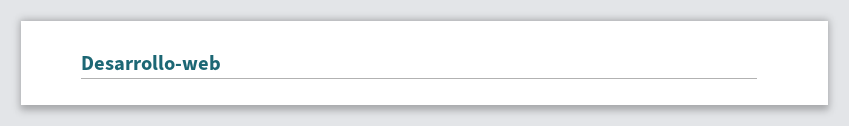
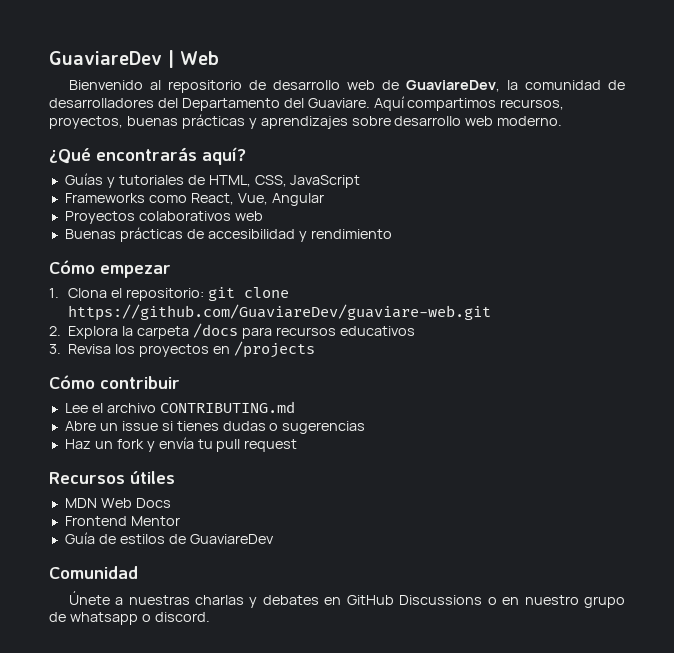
[81,55,221,71] Desarrollo-web -> [49,50,219,68] [68,80,626,93] [49,96,565,111] [49,114,563,129] [49,147,246,165] [64,173,361,188] [64,193,324,206] [64,211,263,224] [64,227,392,242] [49,260,171,278] [49,287,290,301] [68,304,492,321] [49,323,415,339] [49,341,316,358] [49,375,180,389] [64,401,295,413] [64,421,366,434] [64,437,298,452] [49,471,175,484] [64,498,171,508] [64,516,180,526] [64,532,274,544] [49,566,138,579] [68,591,625,608] [49,612,210,625] GuaviareDev | Web // Bienvenido al repositorio de desarrollo web de GuaviareDev, la comunidad de desarrolladores del Departamento del Guaviare. Aquí compartimos recursos, proyectos, buenas prácticas y aprendizajes sobre desarrollo web moderno. // ¿Qué encontrarás aquí? // Guías y tutoriales de HTML, CSS, JavaScript // Frameworks como React, Vue, Angular // Proyectos colaborativos web // Buenas prácticas de accesibilidad y rendimiento // Cómo empezar // 1. Clona el repositorio: git clone https://github.com/GuaviareDev/guaviare-web.git // 2. Explora la carpeta /docs para recursos educativos // 3. Revisa los proyectos en /projects // Cómo contribuir // Lee el archivo CONTRIBUTING.md // Abre un issue si tienes dudas o sugerencias // Haz un fork y envía tu pull request // Recursos útiles // MDN Web Docs // Frontend Mentor // Guía de estilos de GuaviareDev // Comunidad // Únete a nuestras charlas y debates en GitHub Discussions o en nuestro grupo de whatsapp o discord.

